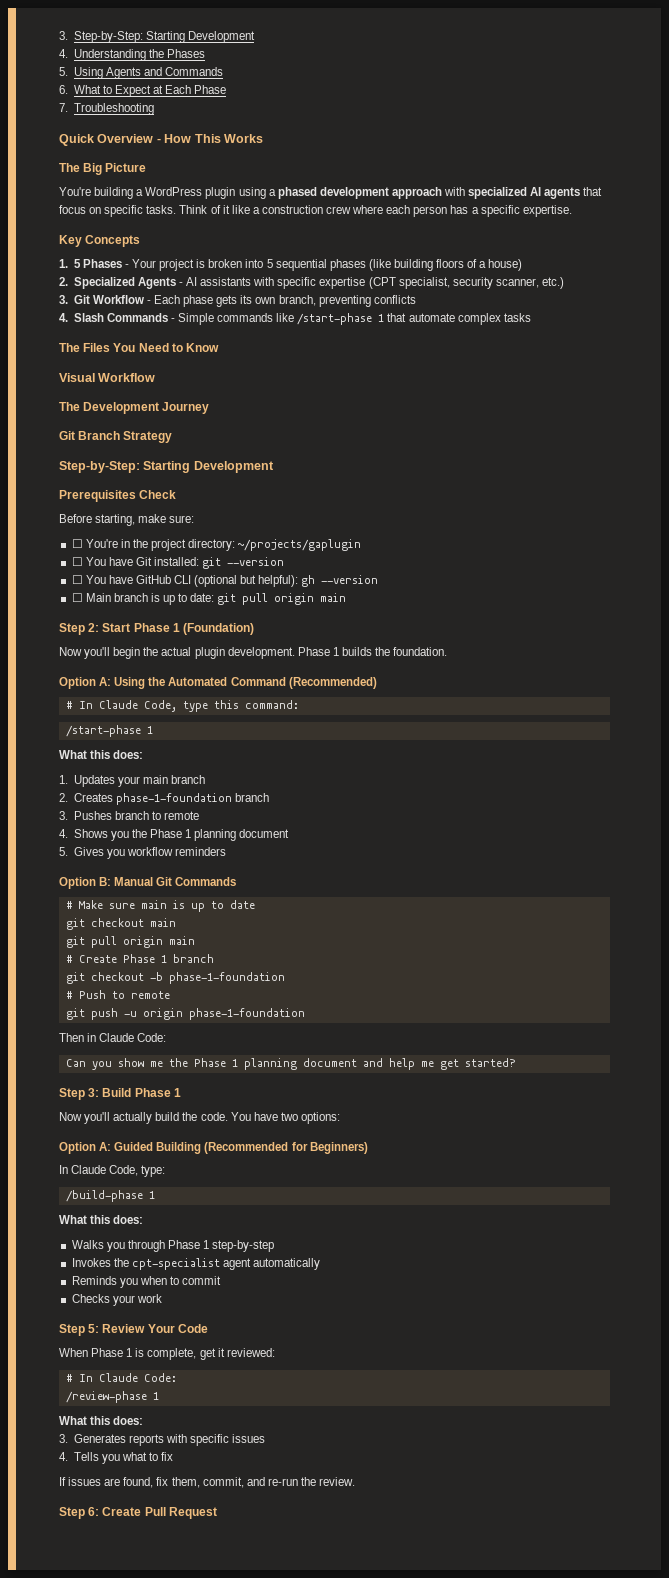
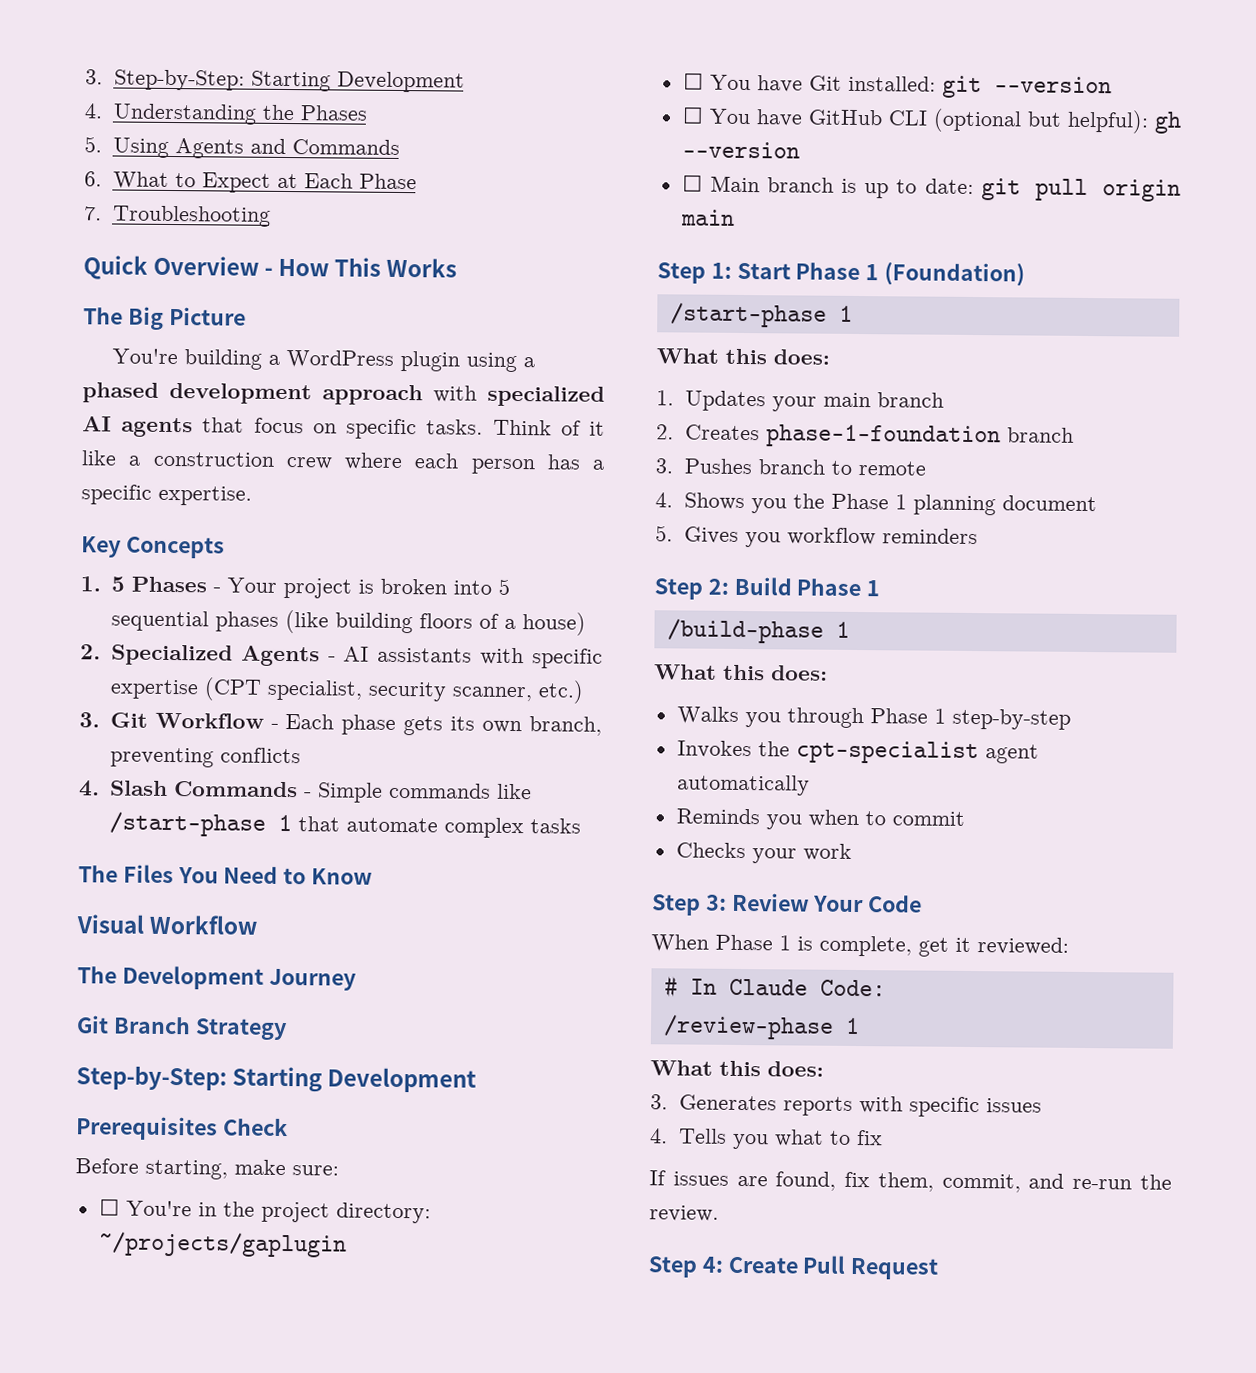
[88,623,100,632] 2: -> [710,262,732,279] 1:
[59,647,448,659] [59,677,377,689] [65,700,299,712] // Now you'll begin the actual plugin development. Phase 1 builds the foundation. // Option A: Using the Automated Command (Recommended) // # In Claude Code, type this command: -> (1026, 274) none
[59,877,237,889] [65,900,255,912] [65,918,176,930] [65,936,195,948] [65,954,214,963] [65,972,285,984] [65,990,170,999] [65,1008,305,1020] [59,1033,167,1042] [65,1058,516,1070] [59,1088,100,1100] // Option B: Manual Git Commands // # Make sure main is up to date // git checkout main // git pull origin main // # Create Phase 1 branch // git checkout -b phase-1-foundation // # Push to remote // git push -u origin phase-1-foundation // Then in Claude Code: // Can you show me the Phase 1 planning document and help me get started? // Step 3: -> [654,578,729,600] // Step 2:
[59,1112,340,1124] [59,1142,368,1154] [59,1165,166,1177] // Now you'll actually build the code. You have two options: // Option A: Guided Building (Recommended for Beginners) // In Claude Code, type: -> (881, 588) none
[88,1324,100,1333] 5: -> [705,894,727,911] 3:
[88,1507,100,1516] 6: -> [701,1256,724,1273] 4:

